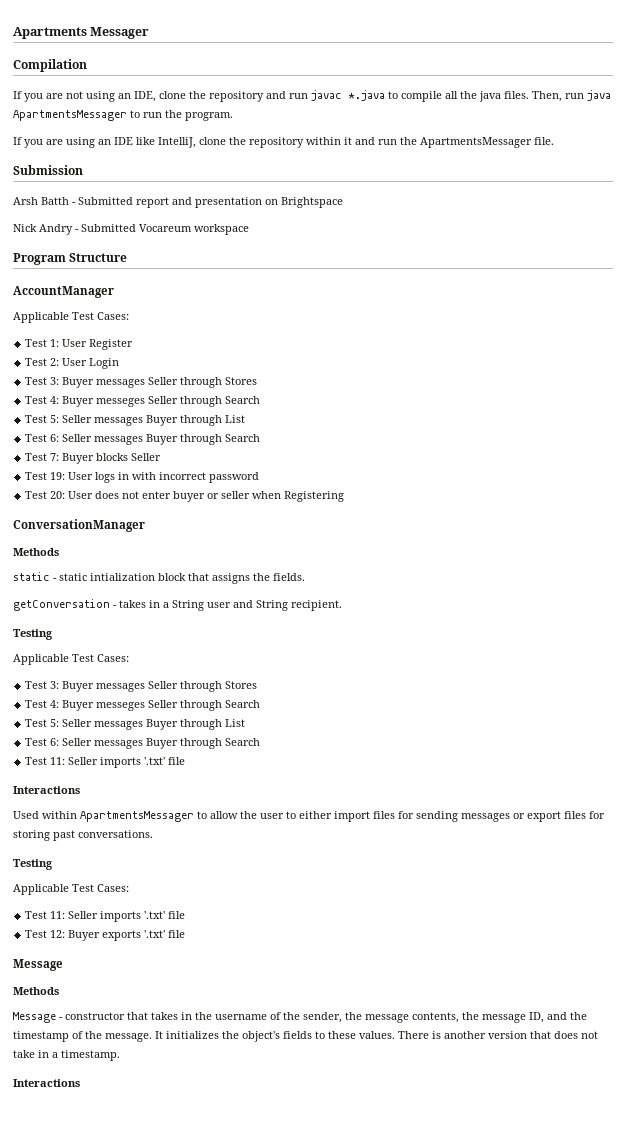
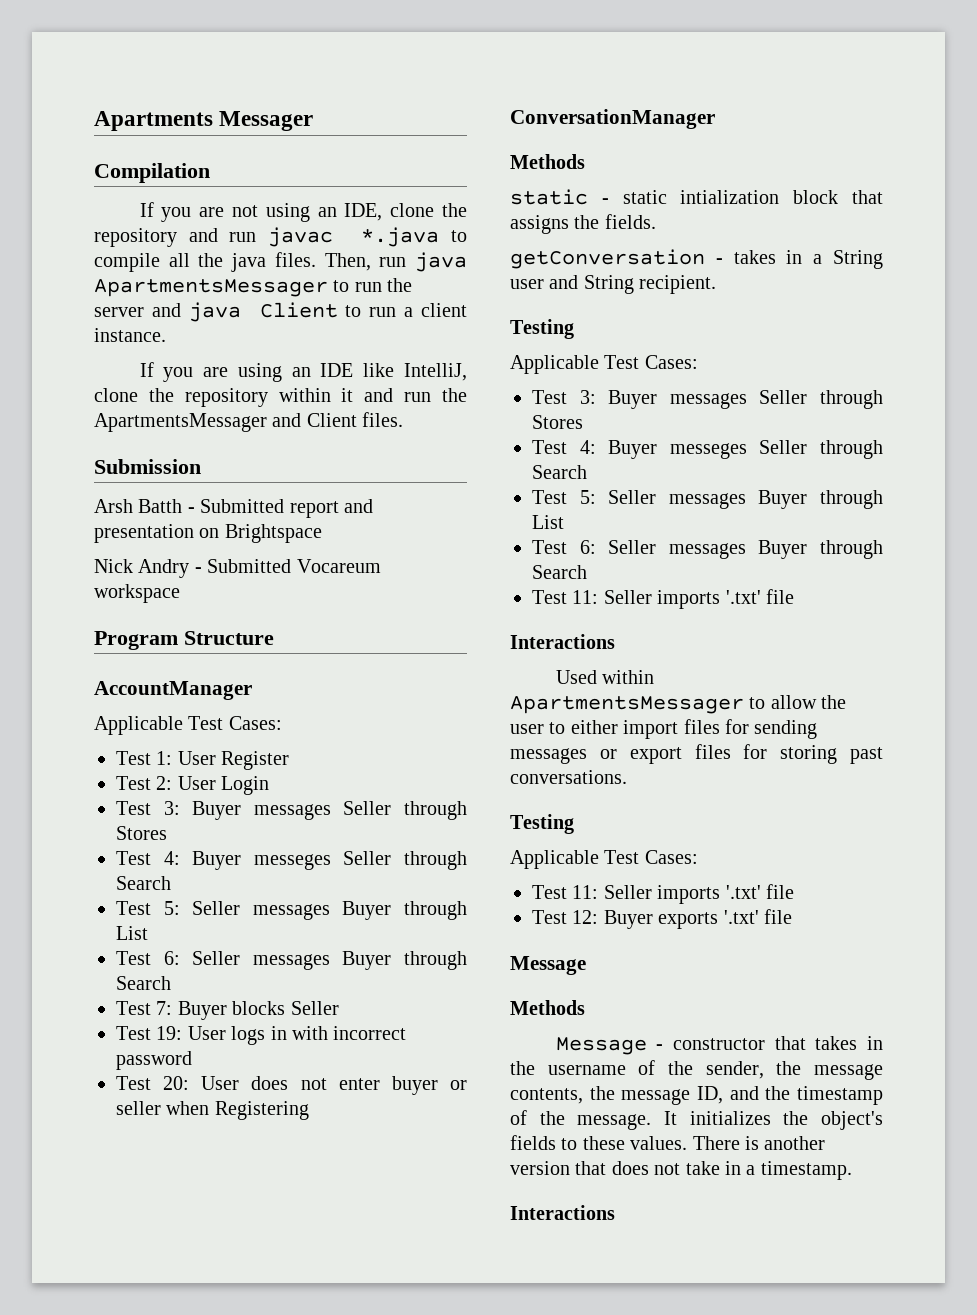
[185,112,233,121] program. -> [94,302,467,322] [94,328,166,342] server and java Client to run a client instance.
[534,137,554,145] file. -> [272,412,404,427] and Client files.

